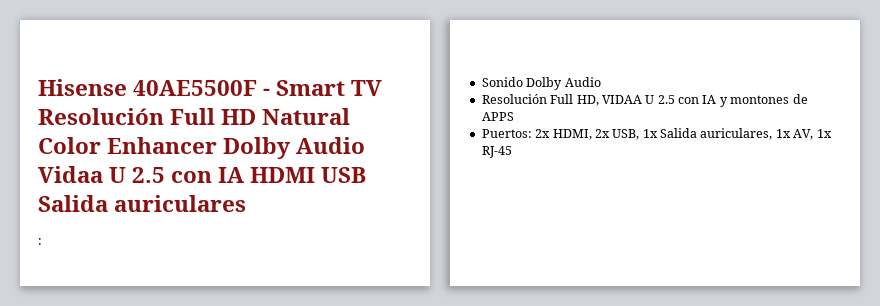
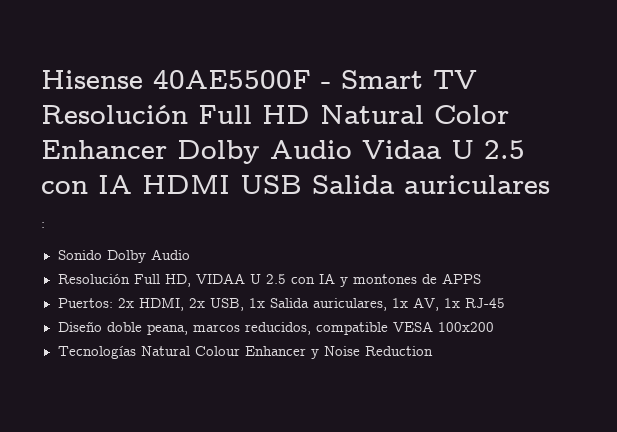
(512, 152) none -> [57,321,494,335] [57,346,433,359] // Diseño doble peana, marcos reducidos, compatible VESA 100x200 // Tecnologías Natural Colour Enhancer y Noise Reduction

